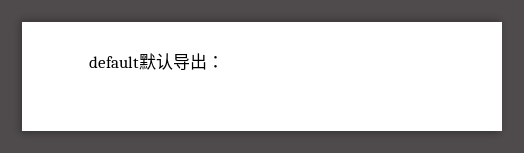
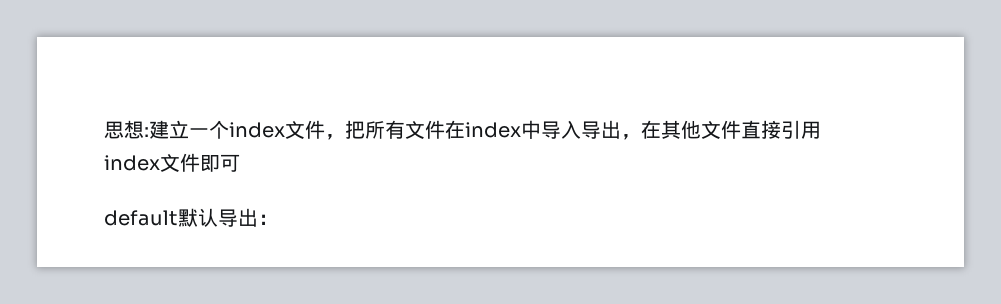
(89, 62) none -> [104,120,821,140] [104,153,240,172] 思想:建立一个index文件，把所有文件在index中导入导出，在其他文件直接引用index文件即可 //

